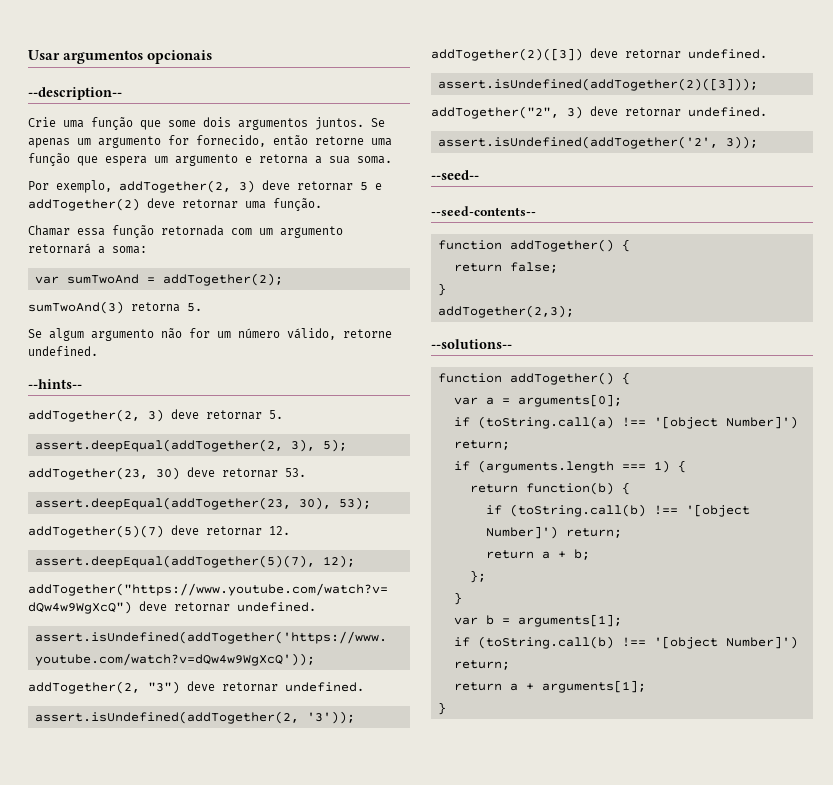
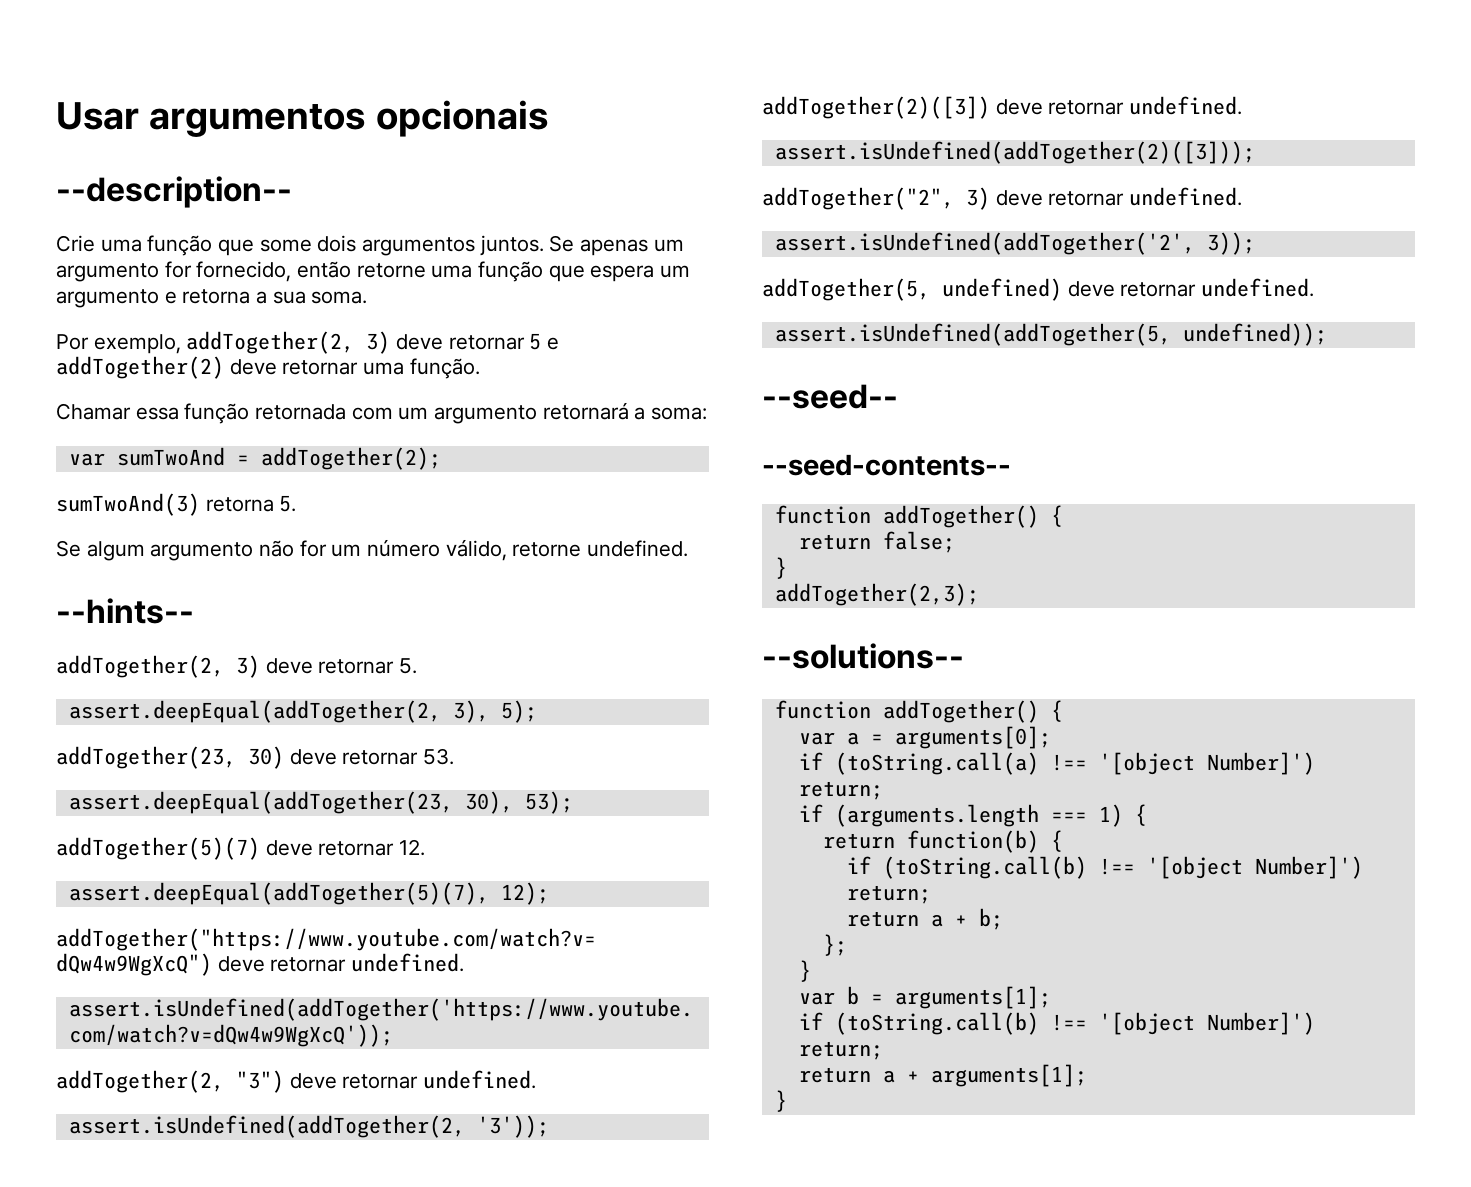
(758, 142) none -> [762,278,1315,301] [774,323,1327,346] // addTogether(5, undefined) deve retornar undefined. // assert.isUndefined(addTogether(5, undefined));

